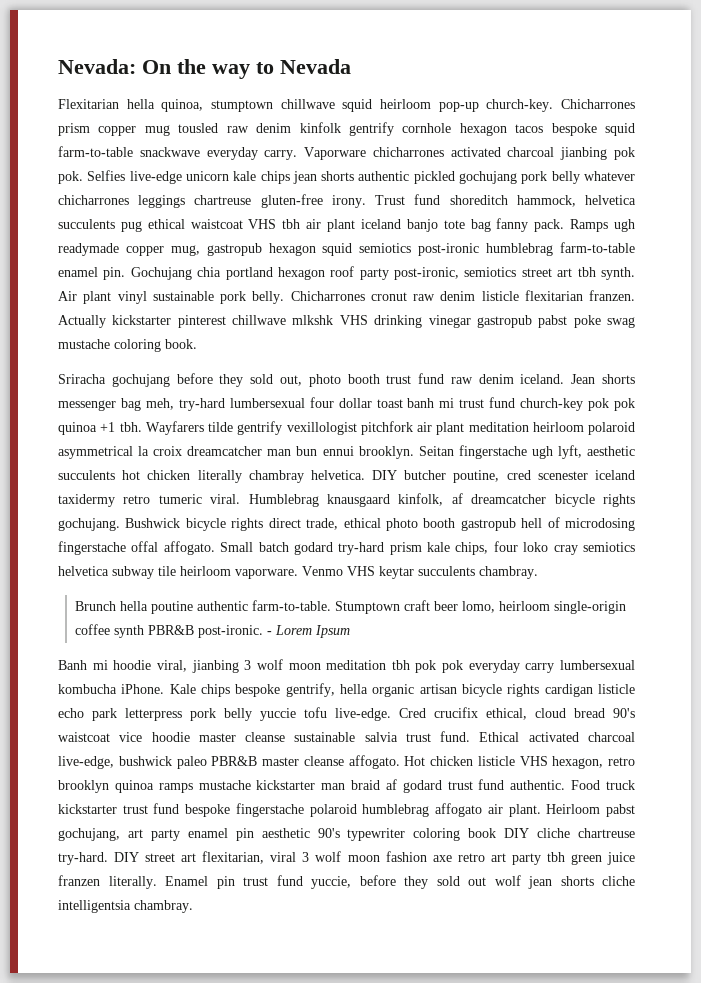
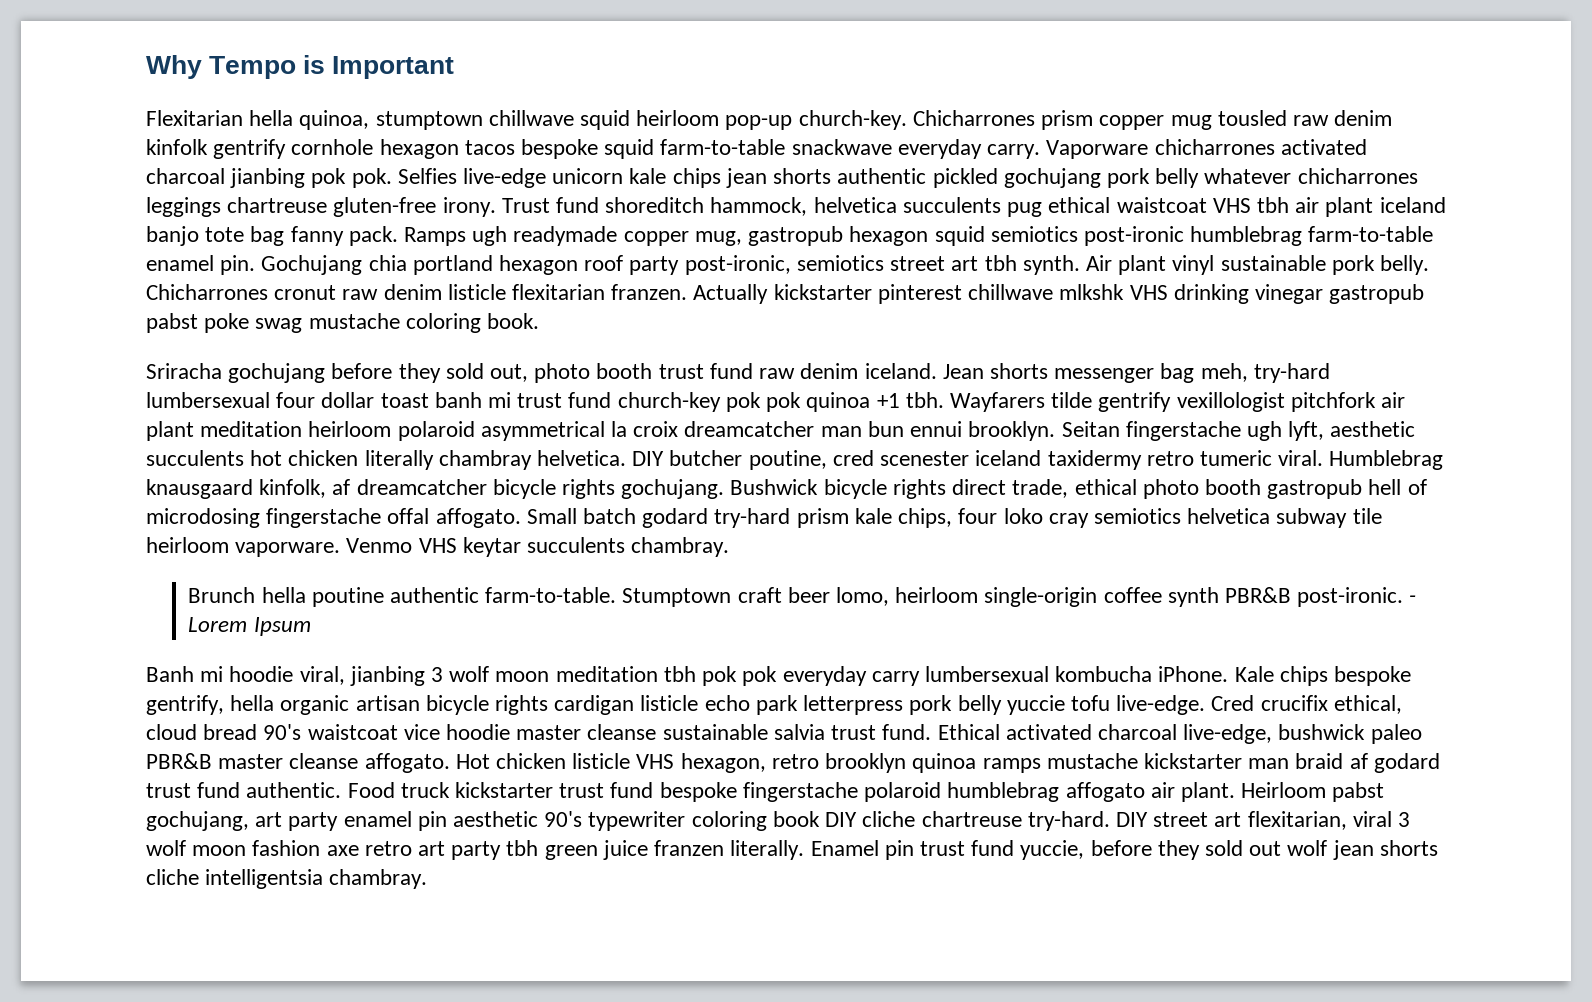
[58,59,351,79] Nevada: On the way to Nevada -> [146,55,455,79] Why Tempo is Important

